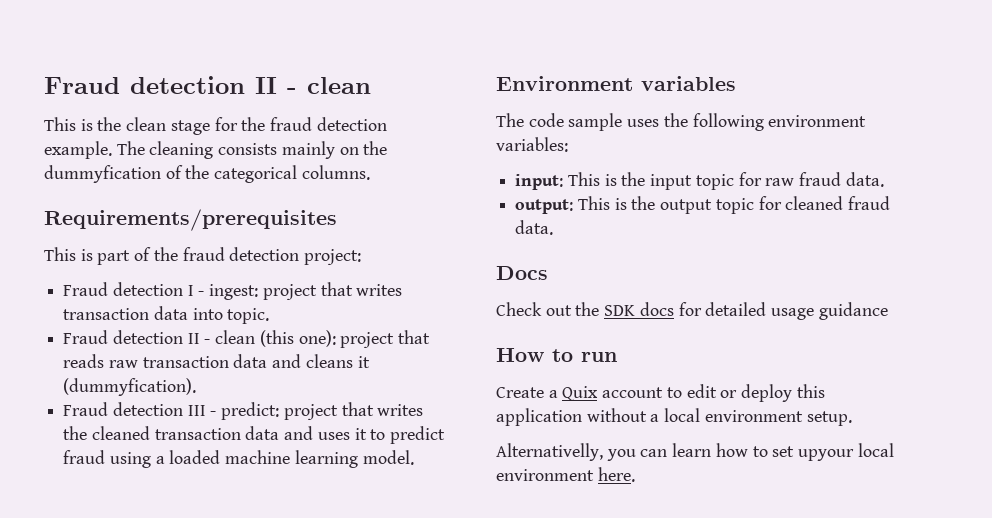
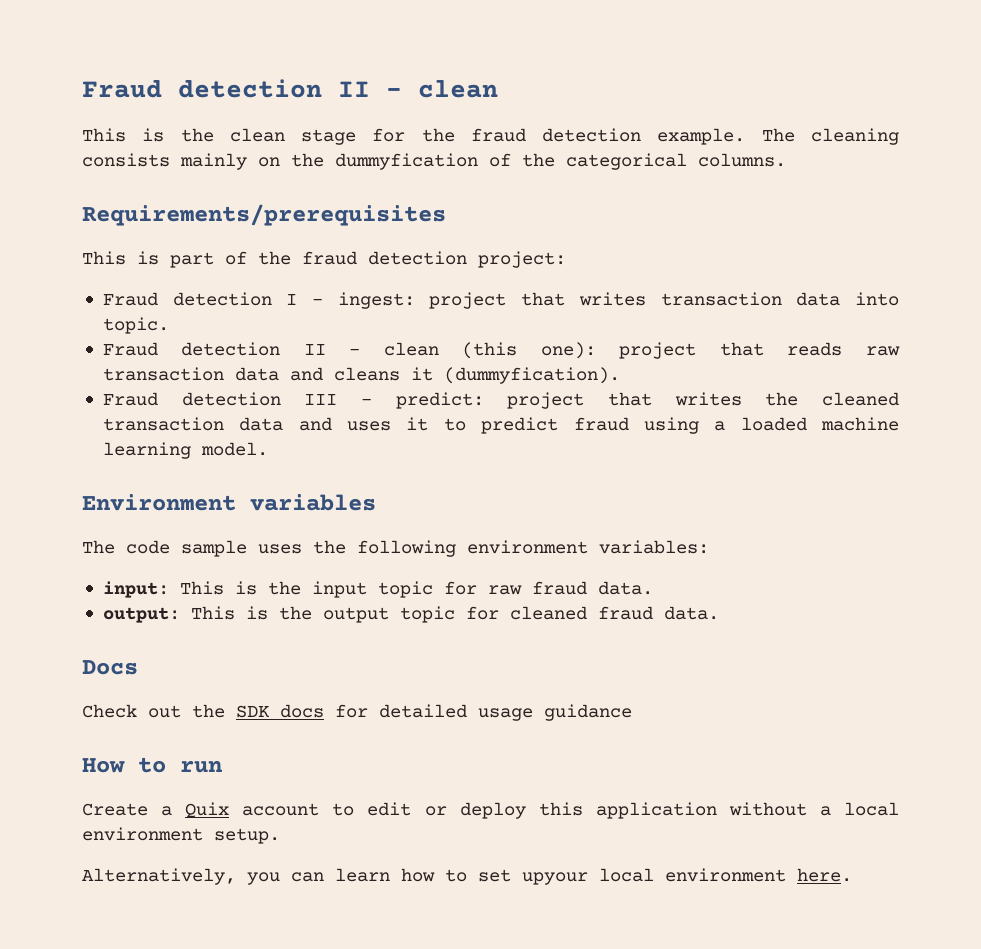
[496,443,603,461] Alternativelly, -> [82,868,236,885] Alternatively,

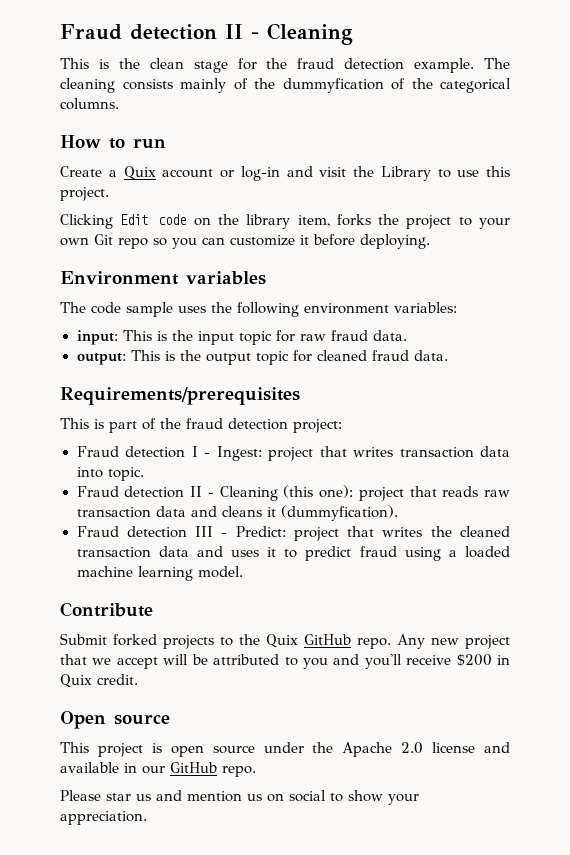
[82,79,498,98] Fraud detection II - clean -> [60,23,353,45] Fraud detection II - Cleaning
[258,157,280,167] on -> [233,78,248,90] of
[82,204,446,226] [82,251,566,268] [102,292,899,309] [102,317,169,334] [102,342,900,359] [102,367,620,384] [102,392,900,409] [102,417,899,434] [102,442,268,459] Requirements/prerequisites // This is part of the fraud detection project: // Fraud detection I - ingest: project that writes transaction data into topic. // Fraud detection II - clean (this one): project that reads raw transaction data and cleans it (dummyfication). // Fraud detection III - predict: project that writes the cleaned transaction data and uses it to predict fraud using a loaded machine learning model. -> [60,135,166,149] [60,166,510,181] [60,187,109,201] [60,214,511,229] [60,234,430,249] How to run // Create a Quix account or log-in and visit the Library to use this project. // Clicking Edit code on the library item, forks the project to your own Git repo so you can customize it before deploying.
[82,660,138,675] [82,704,632,721] [82,757,223,773] [82,802,900,819] [82,827,280,844] [82,868,852,885] Docs // Check out the SDK docs for detailed usage guidance // How to run // Create a Quix account to edit or deploy this application without a local environment setup. // Alternatively, you can learn how to set upyour local environment here. -> [60,387,300,405] [60,418,342,433] [76,446,510,461] [76,467,144,481] [76,485,510,501] [76,505,398,521] [76,526,510,541] [76,546,510,561] [76,566,243,581] [60,602,153,617] [60,633,510,649] [60,654,511,669] [60,674,138,688] [60,711,170,729] [60,742,510,757] [60,762,256,777] [60,790,419,805] [60,811,147,825] Requirements/prerequisites // This is part of the fraud detection project: // Fraud detection I - Ingest: project that writes transaction data into topic. // Fraud detection II - Cleaning (this one): project that reads raw transaction data and cleans it (dummyfication). // Fraud detection III - Predict: project that writes the cleaned transaction data and uses it to predict fraud using a loaded machine learning model. // Contribute // Submit forked projects to the Quix GitHub repo. Any new project that we accept will be attributed to you and you'll receive $200 in Quix credit. // Open source // This project is open source under the Apache 2.0 license and available in our GitHub repo. // Please star us and mention us on social to show your appreciation.

